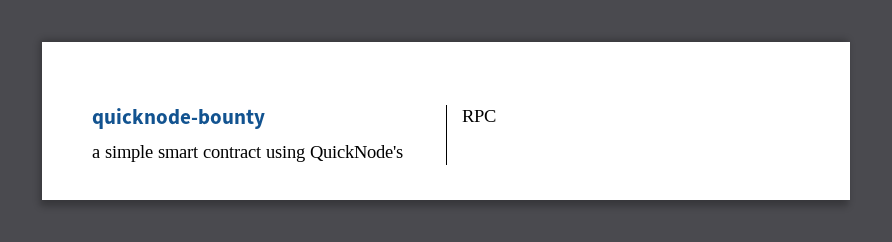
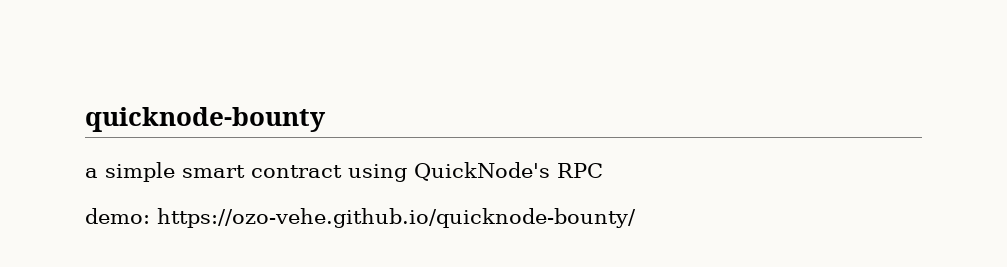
(496, 116) none -> [85,208,636,228] // demo: https://ozo-vehe.github.io/quicknode-bounty/

